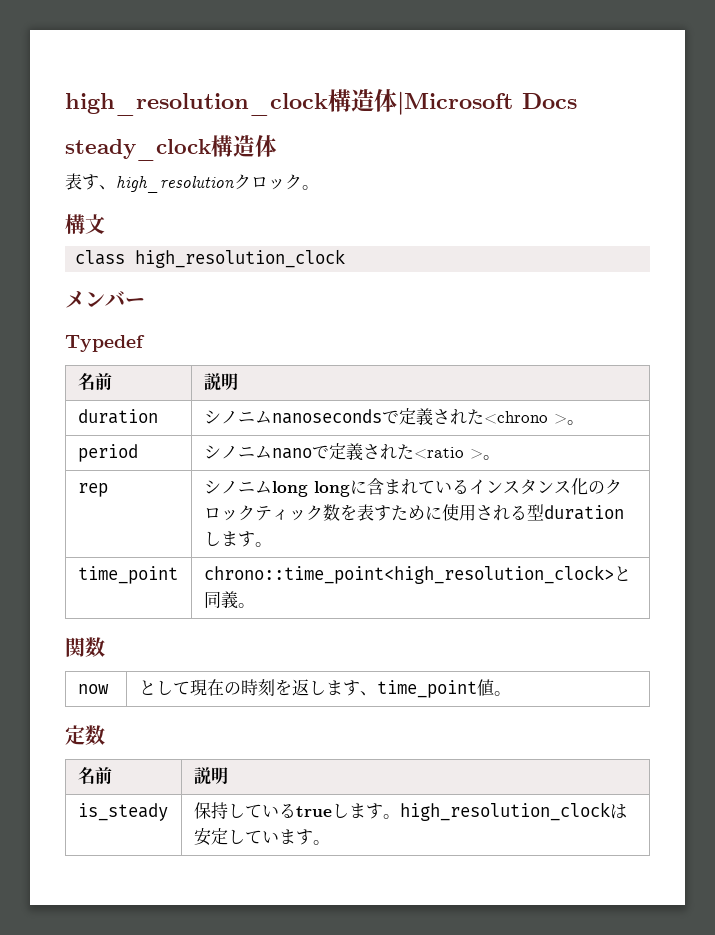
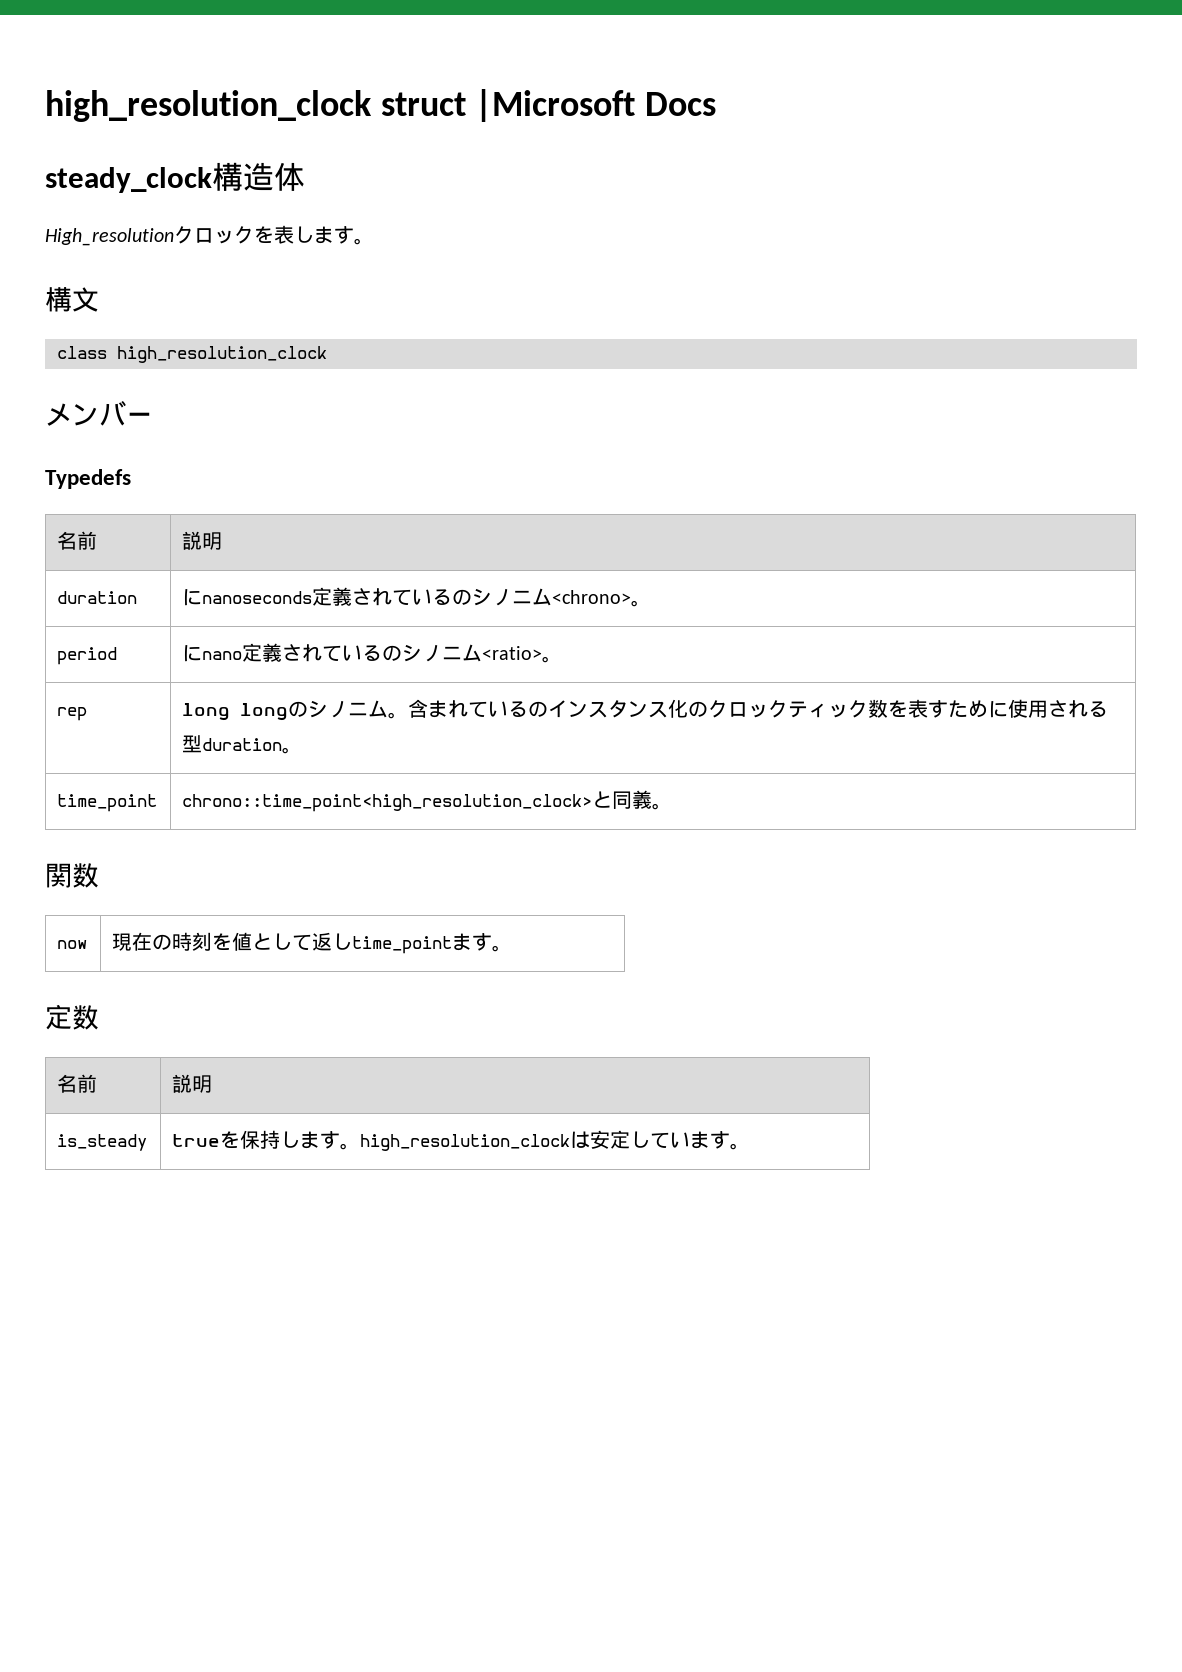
[65,89,397,116] high_resolution_clock構造体 -> [45,90,466,122] high_resolution_clock struct
[65,173,302,193] 表す、high_resolutionクロック -> [45,225,354,246] High_resolutionクロックを表します
[65,335,145,352] Typedef -> [45,469,131,489] Typedefs
[203,408,584,426] [77,444,138,462] [203,443,500,461] [77,483,108,497] [203,480,367,497] シノニムnanosecondsで定義された<chrono >。 // period | シノニムnanoで定義された<ratio >。 // rep | シノニムlong longに -> [182,587,652,607] [57,647,118,665] [182,643,563,663] [57,707,88,721] [182,700,409,721] にnanoseconds定義されているのシノニム<chrono>。 // period | にnano定義されているのシノニム<ratio>。 // rep | long longのシノニム。
(469, 486) none -> [528,701,549,717] の
[203,531,255,547] します -> (283, 744) none
[138,680,190,695] として -> (88, 944) none
[291,679,494,698] 返します、time_point値 -> [232,932,493,954] 値として返しtime_pointます
[193,802,332,819] 保持しているtrue -> [172,1130,281,1149] trueを保持

